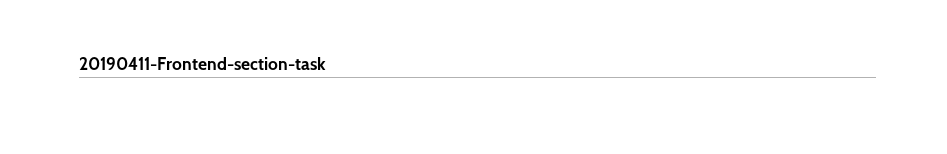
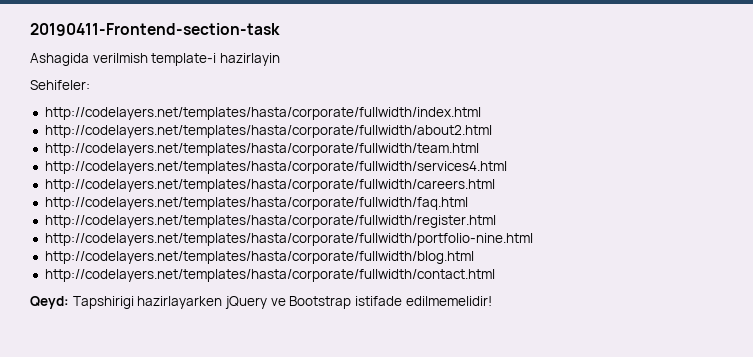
(326, 63) none -> [30,53,280,66] [30,80,90,90] [44,107,481,120] [44,125,492,138] [44,143,479,156] [44,161,507,174] [44,179,495,192] [44,197,468,210] [44,215,496,228] [44,233,533,246] [44,251,474,264] [44,269,495,282] [30,296,492,309] // Ashagida verilmish template-i hazirlayin // Sehifeler: // http://codelayers.net/templates/hasta/corporate/fullwidth/index.html // http://codelayers.net/templates/hasta/corporate/fullwidth/about2.html // http://codelayers.net/templates/hasta/corporate/fullwidth/team.html // http://codelayers.net/templates/hasta/corporate/fullwidth/services4.html // http://codelayers.net/templates/hasta/corporate/fullwidth/careers.html // http://codelayers.net/templates/hasta/corporate/fullwidth/faq.html // http://codelayers.net/templates/hasta/corporate/fullwidth/register.html // http://codelayers.net/templates/hasta/corporate/fullwidth/portfolio-nine.html // http://codelayers.net/templates/hasta/corporate/fullwidth/blog.html // http://codelayers.net/templates/hasta/corporate/fullwidth/contact.html // Qeyd: Tapshirigi hazirlayarken jQuery ve Bootstrap istifade edilmemelidir!

